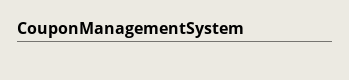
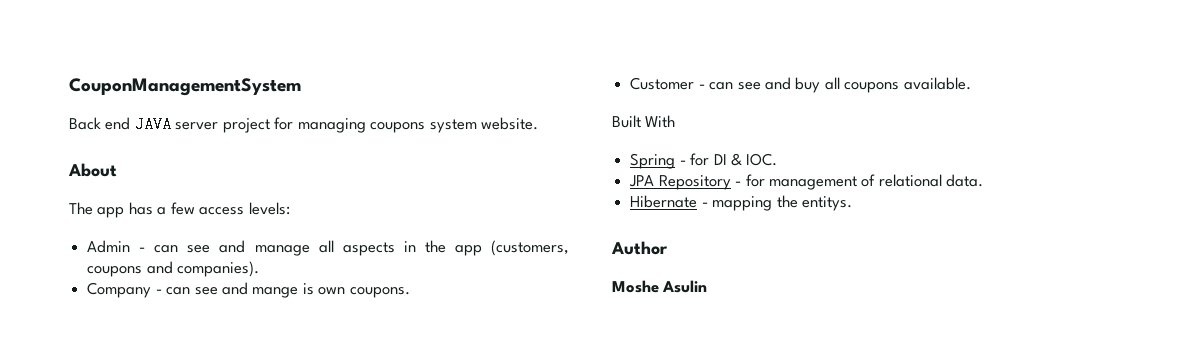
(244, 30) none -> [69,116,539,133] [68,163,117,177] [69,202,290,218] [87,240,569,256] [87,261,260,277] [87,282,410,298] [630,77,971,93] [612,115,676,128] [630,153,778,169] [629,174,984,190] [630,195,852,211] [611,241,668,255] [612,280,708,293] // Back end JAVA server project for managing coupons system website. // About // The app has a few access levels: // Admin - can see and manage all aspects in the app (customers, coupons and companies). // Company - can see and mange is own coupons. // Customer - can see and buy all coupons available. // Built With // Spring - for DI & IOC. // JPA Repository - for management of relational data. // Hibernate - mapping the entitys. // Author // Moshe Asulin

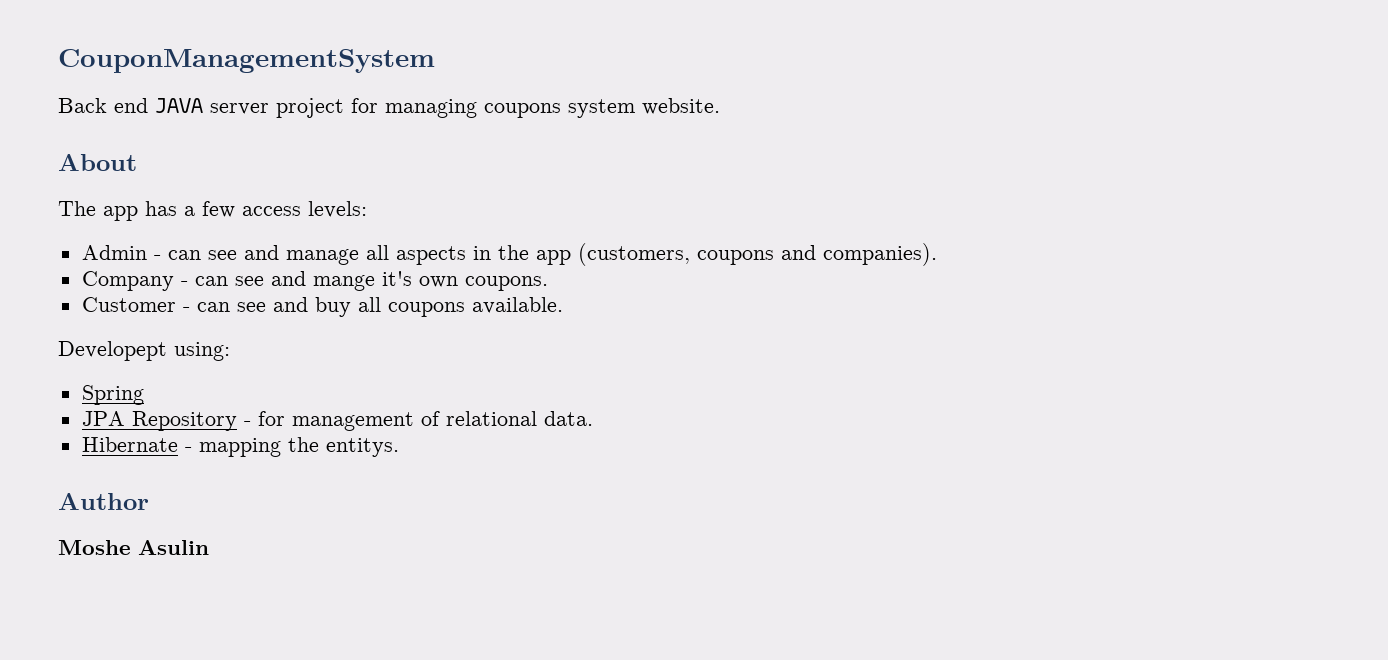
[302,283,314,295] is -> [381,271,412,286] it's
[612,115,676,128] Built With -> [58,341,230,361] Developept using:
[679,153,778,166] - for DI & IOC. -> (144, 395) none

